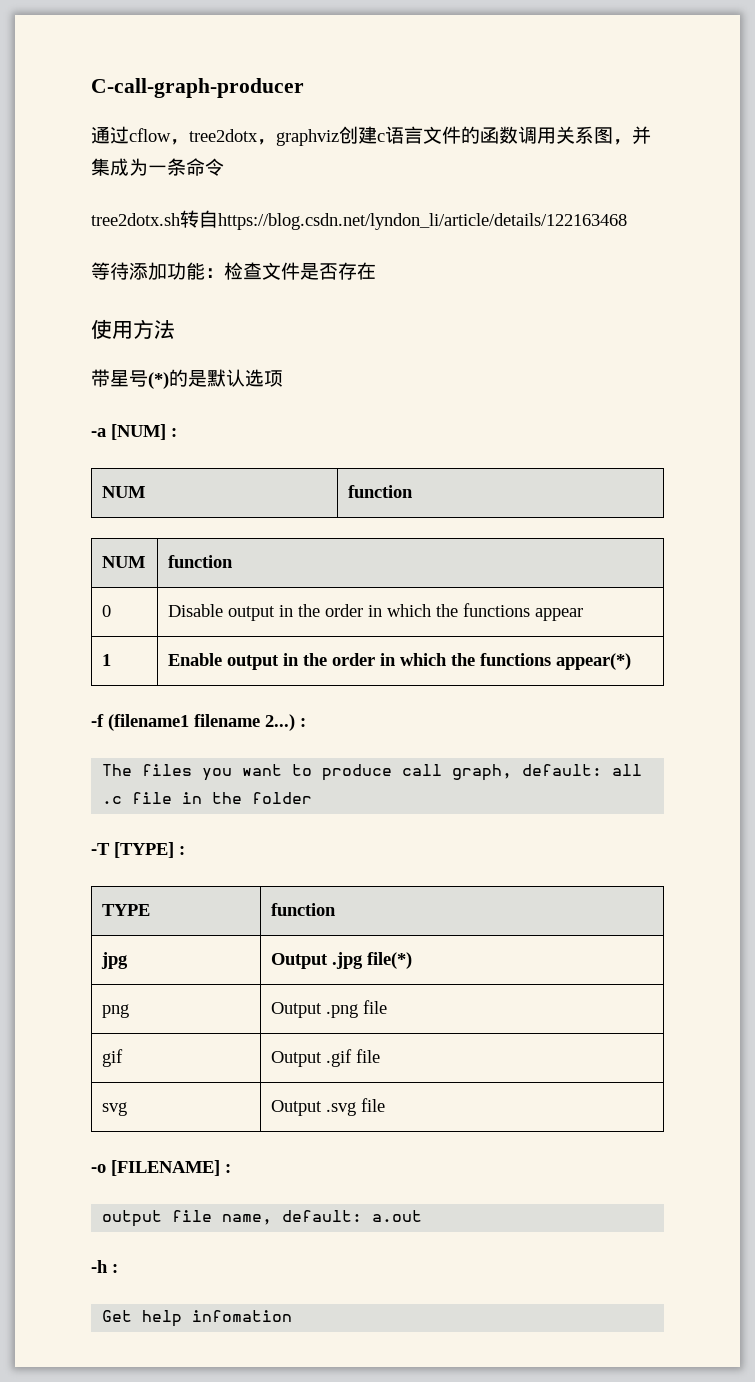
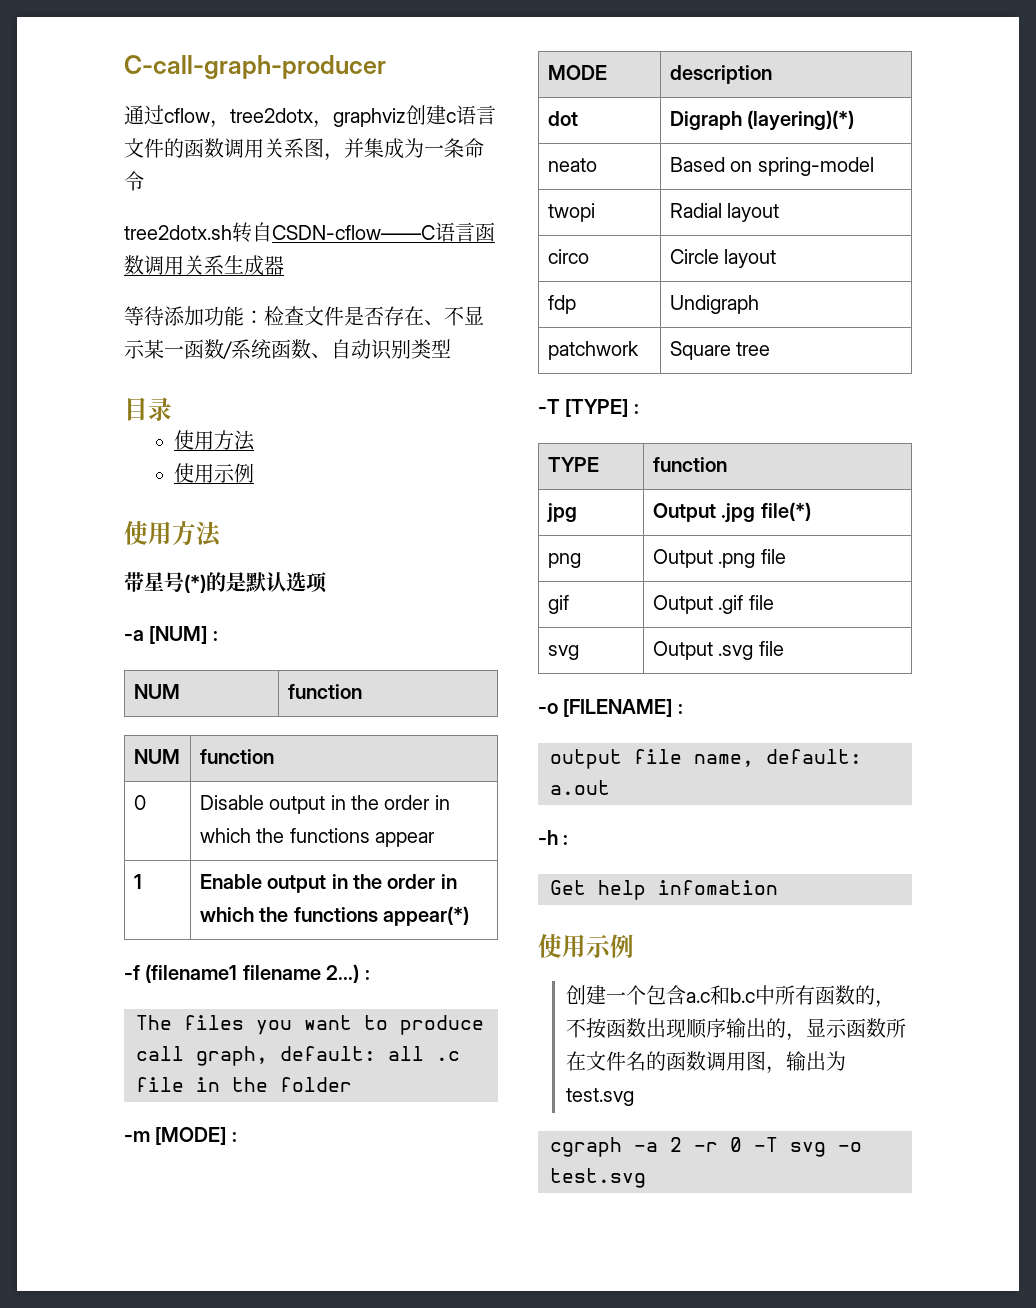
[218,213,627,230] https://blog.csdn.net/lyndon_li/article/details/122163468 -> [272,222,495,242] [124,255,284,276] CSDN-cflow——C语言函数调用关系生成器
(376, 271) none -> [424,306,484,326] [124,339,451,360] [124,397,172,421] [173,430,255,451] [173,463,254,483] 、不显示某一函数/系统函数、自动识别类型 // 目录 // 使用方法 // 使用示例
(313, 798) none -> [124,1127,237,1145] [547,65,607,80] [669,65,772,84] [547,111,578,126] [669,110,855,131] [547,158,597,172] [669,157,874,176] [547,203,595,222] [669,203,780,222] [547,249,589,264] [669,249,777,268] [547,295,576,314] [669,295,759,314] [547,341,639,360] [669,341,771,360] // -m [MODE] : // MODE | description // dot | Digraph (layering)(*) // neato | Based on spring-model // twopi | Radial layout // circo | Circle layout // fdp | Undigraph // patchwork | Square tree
(293, 1316) none -> [538,934,634,958] [565,985,895,1008] [565,1018,906,1041] [565,1051,846,1074] [565,1088,634,1106] [550,1137,862,1157] [550,1168,646,1188] // 使用示例 // 创建一个包含a.c和b.c中所有函数的，不按函数出现顺序输出的，显示函数所在文件名的函数调用图，输出为test.svg // cgraph -a 2 -r 0 -T svg -o test.svg

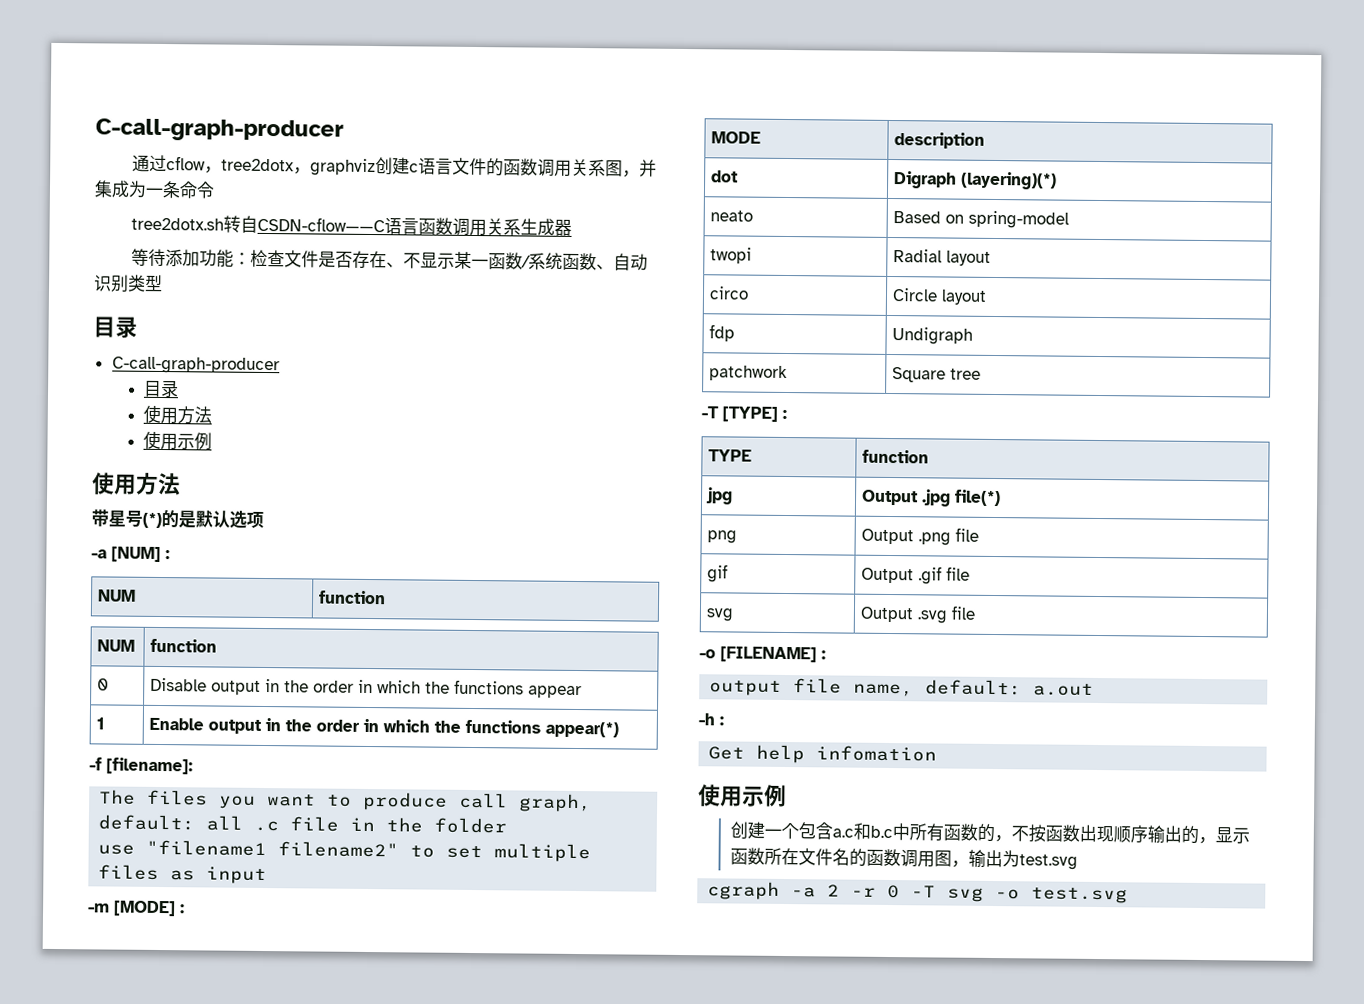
(172, 409) none -> [111,356,280,375] [143,379,180,398] // C-call-graph-producer // 目录
[145,964,370,983] (filename1 filename 2...) : -> [106,757,193,775] [filename]:
(352, 1084) none -> [98,839,592,863] [98,864,268,885] // use "filename1 filename2" to set multiple files as input

